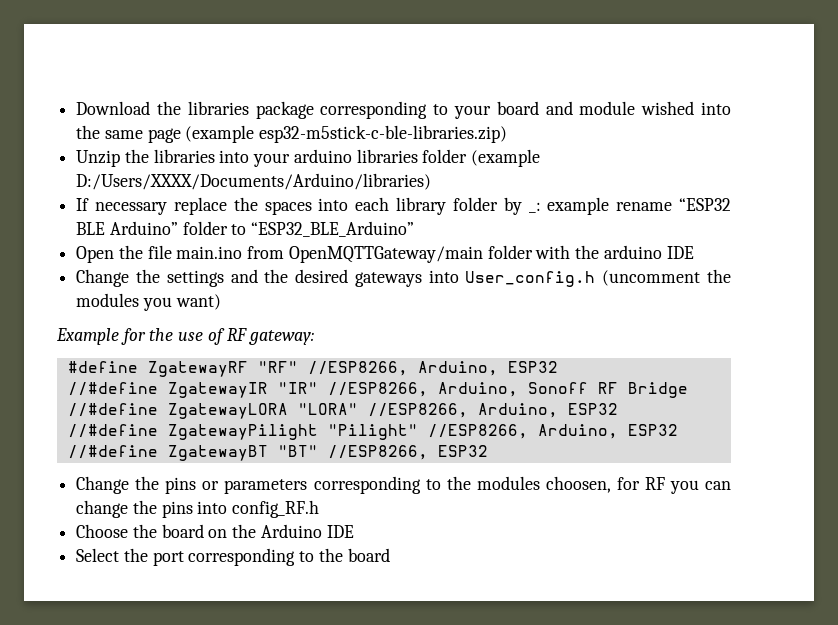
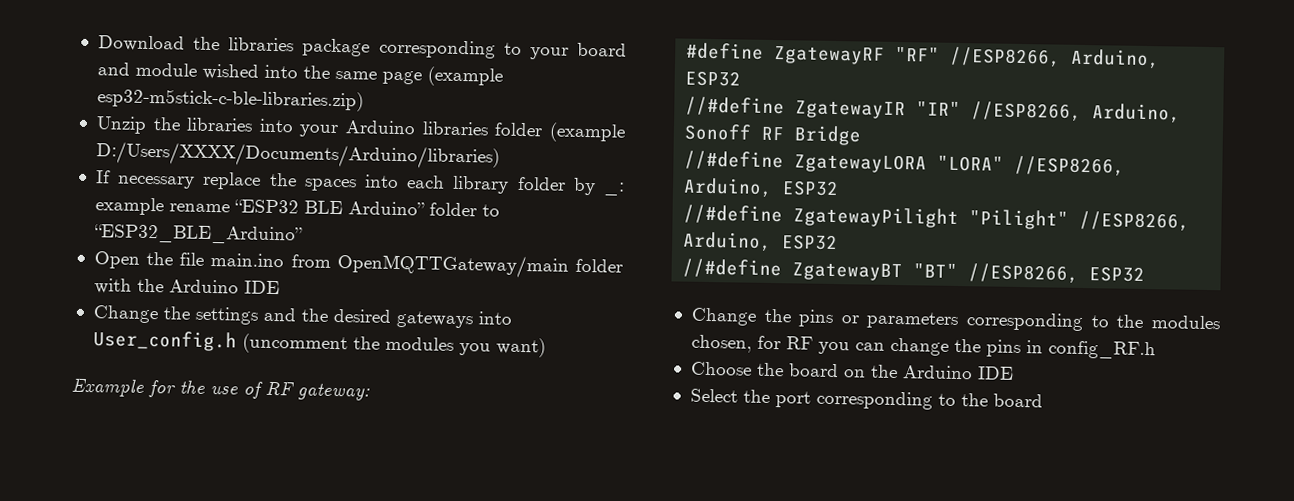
[293,149,352,163] arduino -> [345,120,417,135] Arduino
[603,245,662,259] arduino -> [168,279,239,294] Arduino
[545,476,611,493] choosen, -> [690,334,752,353] chosen,
[197,501,228,514] into -> [1025,340,1043,354] in

